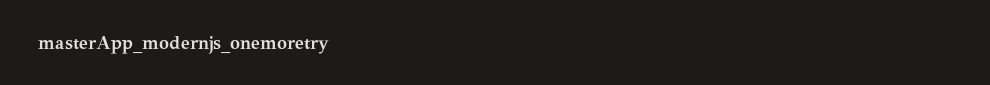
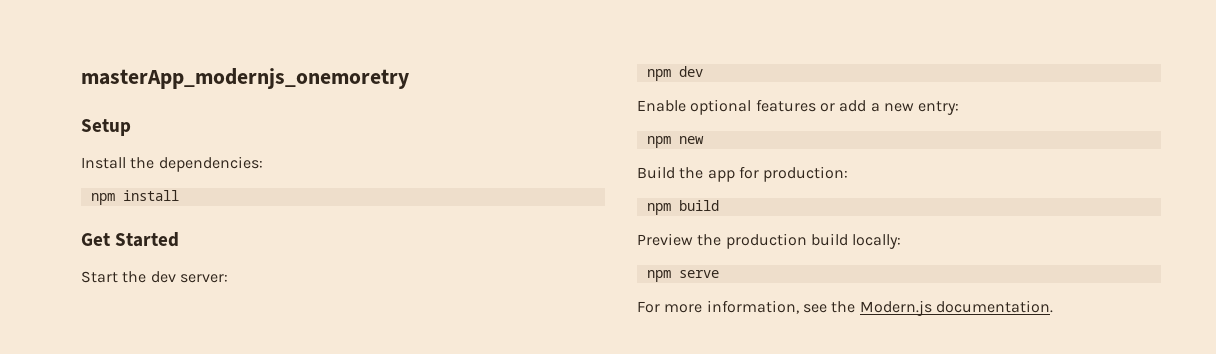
(329, 45) none -> [81,119,131,136] [81,156,263,172] [90,190,179,205] [81,232,180,247] [81,271,228,283] [646,66,703,81] [637,99,960,115] [646,136,704,148] [637,166,849,182] [646,200,719,215] [637,233,902,249] [646,270,719,282] [637,300,1053,316] // Setup // Install the dependencies: // npm install // Get Started // Start the dev server: // npm dev // Enable optional features or add a new entry: // npm new // Build the app for production: // npm build // Preview the production build locally: // npm serve // For more information, see the Modern.js documentation.

